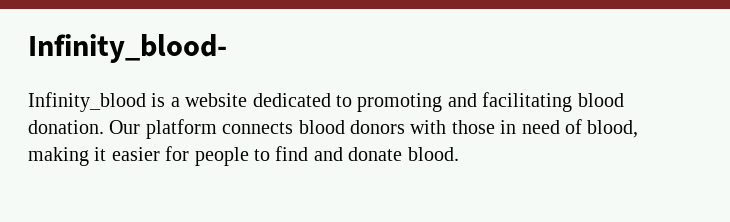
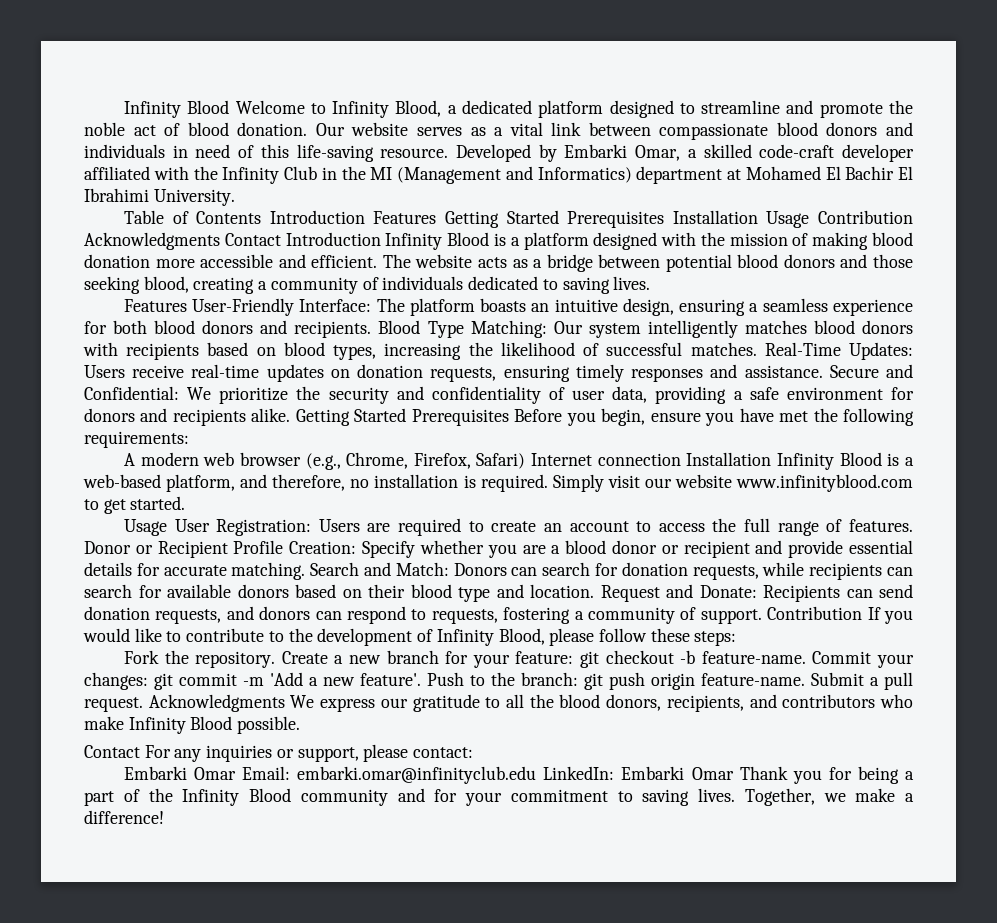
[28,34,227,63] [28,92,624,112] [28,119,639,139] [28,146,459,166] Infinity_blood- // Infinity_blood is a website dedicated to promoting and facilitating blood donation. Our platform connects blood donors with those in need of blood, making it easier for people to find and donate blood. -> [123,100,914,118] [84,122,913,140] [84,144,914,162] [84,166,913,184] [84,188,235,206] [123,210,914,228] [84,232,914,250] [84,254,913,272] [84,276,651,294] [123,298,914,316] [84,320,913,338] [83,342,914,360] [84,364,914,382] [84,386,914,404] [84,408,915,426] [84,431,189,448] [123,452,915,470] [83,474,913,492] [84,496,186,514] [123,518,913,536] [84,540,913,558] [84,562,913,580] [84,584,913,602] [84,606,913,624] [83,628,737,646] [123,650,914,668] [84,672,913,690] [84,694,913,712] [84,716,301,734] [84,744,474,762] [123,766,915,784] [84,788,914,806] [84,810,164,824] Infinity Blood Welcome to Infinity Blood, a dedicated platform designed to streamline and promote the noble act of blood donation. Our website serves as a vital link between compassionate blood donors and individuals in need of this life-saving resource. Developed by Embarki Omar, a skilled code-craft developer affiliated with the Infinity Club in the MI (Management and Informatics) department at Mohamed El Bachir El Ibrahimi University. // Table of Contents Introduction Features Getting Started Prerequisites Installation Usage Contribution Acknowledgments Contact Introduction Infinity Blood is a platform designed with the mission of making blood donation more accessible and efficient. The website acts as a bridge between potential blood donors and those seeking blood, creating a community of individuals dedicated to saving lives. // Features User-Friendly Interface: The platform boasts an intuitive design, ensuring a seamless experience for both blood donors and recipients. Blood Type Matching: Our system intelligently matches blood donors with recipients based on blood types, increasing the likelihood of successful matches. Real-Time Updates: Users receive real-time updates on donation requests, ensuring timely responses and assistance. Secure and Confidential: We prioritize the security and confidentiality of user data, providing a safe environment for donors and recipients alike. Getting Started Prerequisites Before you begin, ensure you have met the following requirements: // A modern web browser (e.g., Chrome, Firefox, Safari) Internet connection Installation Infinity Blood is a web-based platform, and therefore, no installation is required. Simply visit our website www.infinityblood.com to get started. // Usage User Registration: Users are required to create an account to access the full range of features. Donor or Recipient Profile Creation: Specify whether you are a blood donor or recipient and provide essential details for accurate matching. Search and Match: Donors can search for donation requests, while recipients can search for available donors based on their blood type and location. Request and Donate: Recipients can send donation requests, and donors can respond to requests, fostering a community of support. Contribution If you would like to contribute to the development of Infinity Blood, please follow these steps: // Fork the repository. Create a new branch for your feature: git checkout -b feature-name. Commit your changes: git commit -m 'Add a new feature'. Push to the branch: git push origin feature-name. Submit a pull request. Acknowledgments We express our gratitude to all the blood donors, recipients, and contributors who make Infinity Blood possible. // Contact For any inquiries or support, please contact: // Embarki Omar Email: embarki.omar@infinityclub.edu LinkedIn: Embarki Omar Thank you for being a part of the Infinity Blood community and for your commitment to saving lives. Together, we make a difference!

